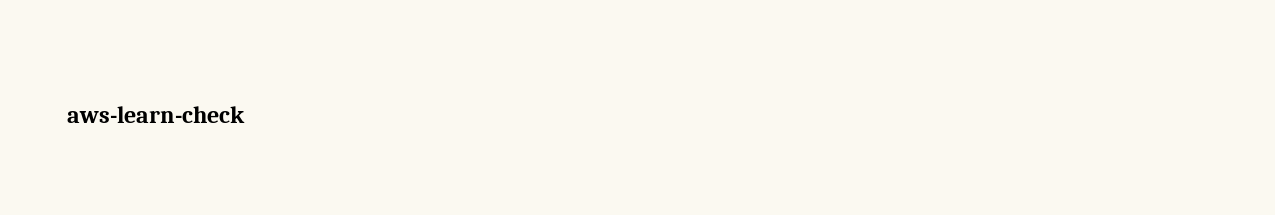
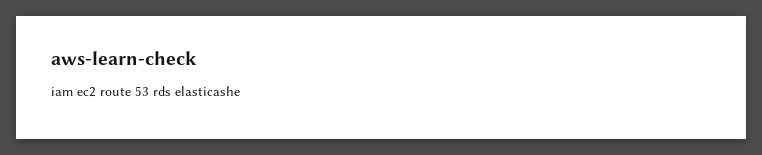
(245, 114) none -> [51,86,240,97] // iam ec2 route 53 rds elasticashe

